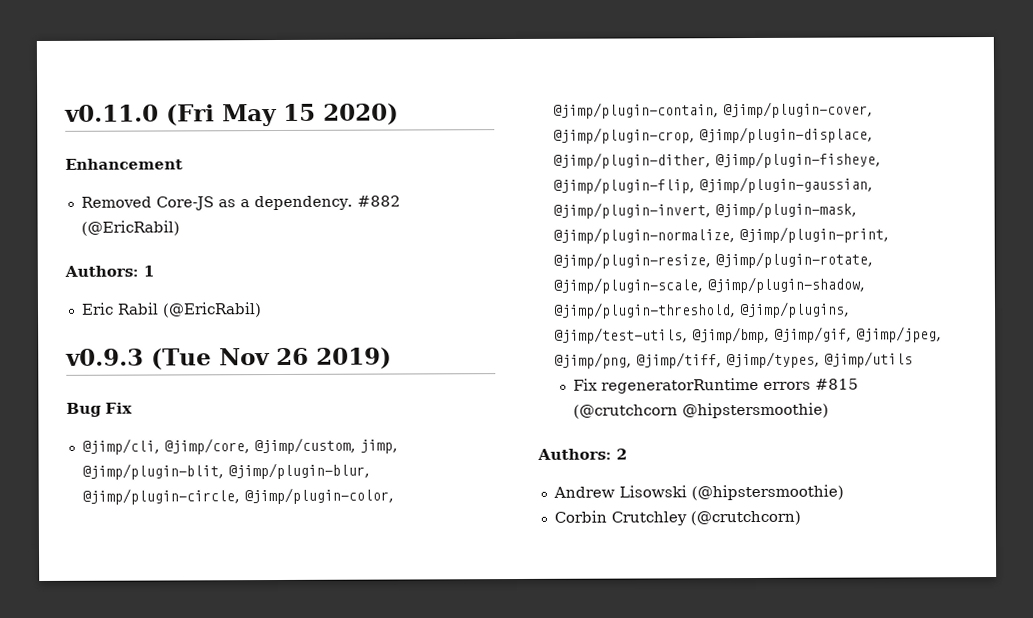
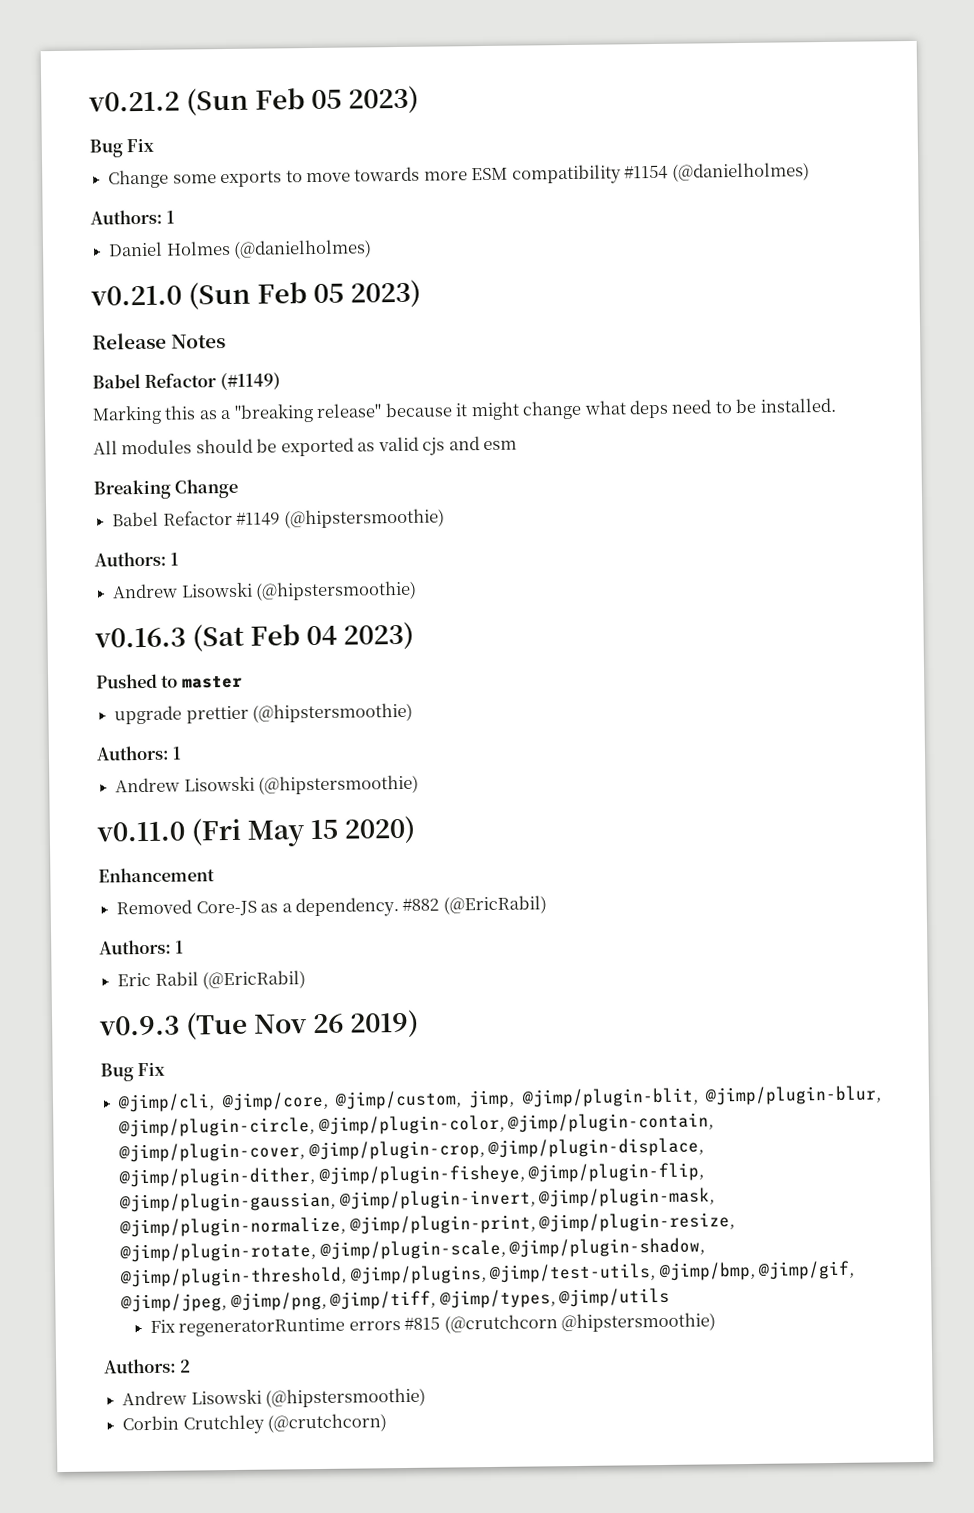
(64, 113) none -> [88,85,420,116] [89,138,155,158] [108,162,810,189] [90,209,176,225] [108,239,373,259] [90,279,422,310] [92,332,227,350] [92,372,281,391] [92,397,836,425] [93,436,518,457] [93,478,239,500] [112,508,445,529] [94,551,180,567] [112,580,418,601] [94,621,415,652] [96,673,243,689] [114,702,414,725] [96,745,183,761] [115,774,420,795] v0.21.2 (Sun Feb 05 2023) // Bug Fix // Change some exports to move towards more ESM compatibility #1154 (@danielholmes) // Authors: 1 // Daniel Holmes (@danielholmes) // v0.21.0 (Sun Feb 05 2023) // Release Notes // Babel Refactor (#1149) // Marking this as a "breaking release" because it might change what deps need to be installed. // All modules should be exported as valid cjs and esm // Breaking Change // Babel Refactor #1149 (@hipstersmoothie) // Authors: 1 // Andrew Lisowski (@hipstersmoothie) // v0.16.3 (Sat Feb 04 2023) // Pushed to master // upgrade prettier (@hipstersmoothie) // Authors: 1 // Andrew Lisowski (@hipstersmoothie) //

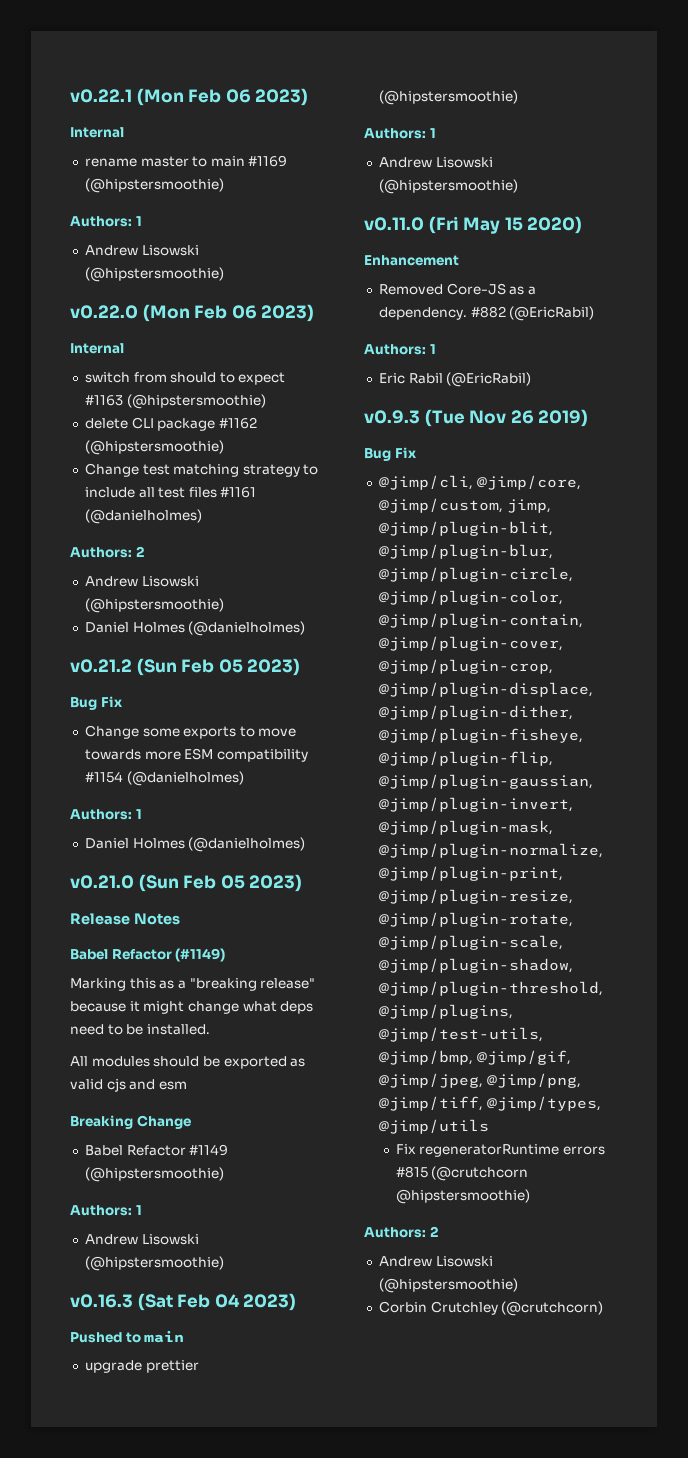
(88, 101) none -> [70,88,309,106] [70,127,124,138] [84,155,288,167] [84,178,224,193] [70,216,142,227] [84,245,199,256] [84,267,224,282] [70,304,315,322] [70,343,124,354] [84,372,286,385] [84,394,266,409] [84,417,257,431] [84,440,224,455] [84,463,319,477] [84,487,257,498] [84,509,202,524] [70,546,145,558] [84,576,199,587] [84,598,224,613] [84,621,306,636] v0.22.1 (Mon Feb 06 2023) // Internal // rename master to main #1169 (@hipstersmoothie) // Authors: 1 // Andrew Lisowski (@hipstersmoothie) // v0.22.0 (Mon Feb 06 2023) // Internal // switch from should to expect #1163 (@hipstersmoothie) // delete CLI package #1162 (@hipstersmoothie) // Change test matching strategy to include all test files #1161 (@danielholmes) // Authors: 2 // Andrew Lisowski (@hipstersmoothie) // Daniel Holmes (@danielholmes) //
[181,674,243,689] master -> [144,1330,185,1343] main

